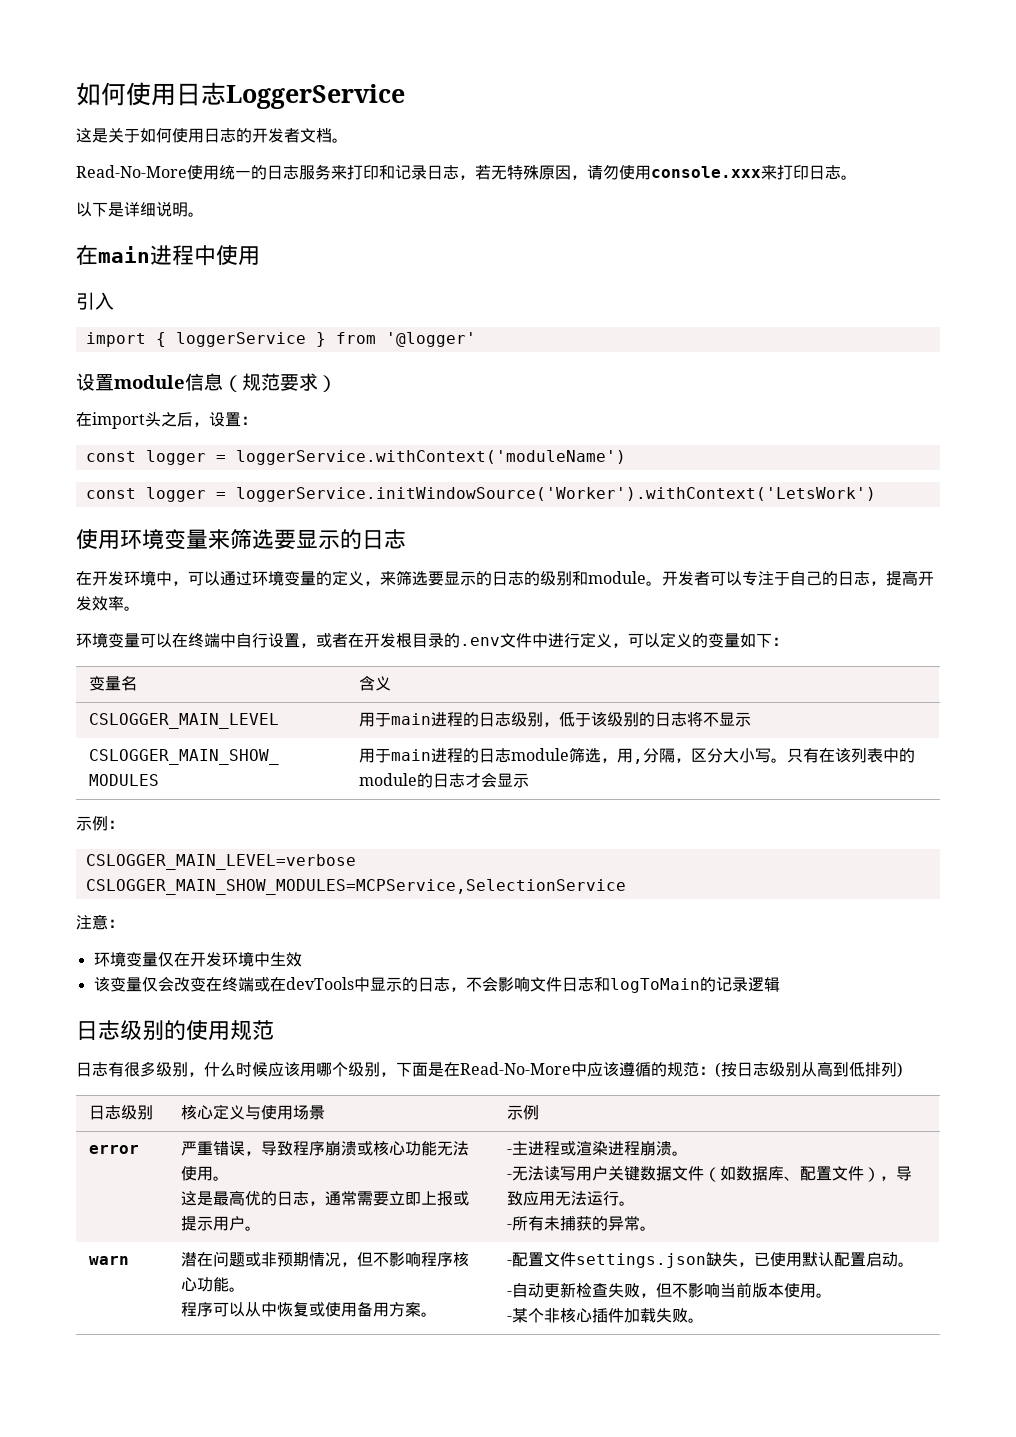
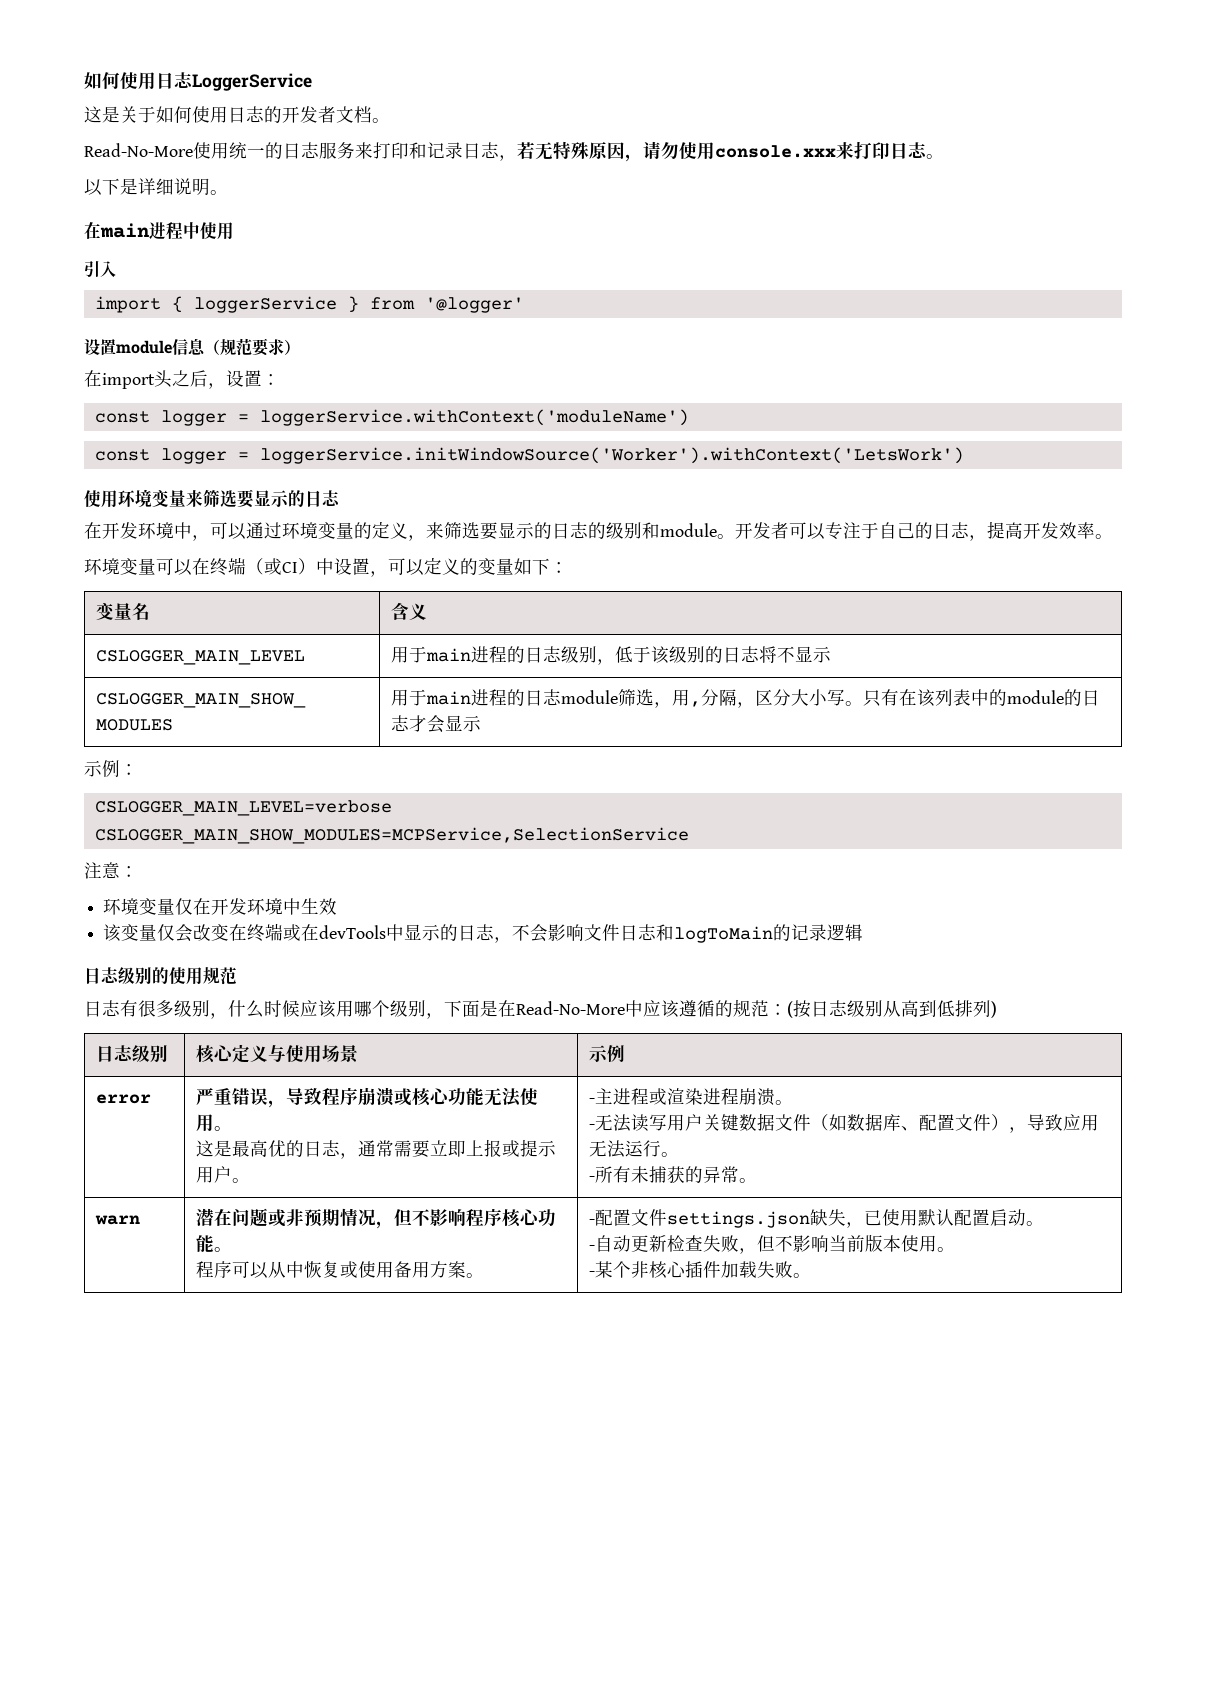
[220,632,612,648] 中自行设置，或者在开发根目录的.env文件中进行定义 -> [246,558,370,575] （或CI）中设置

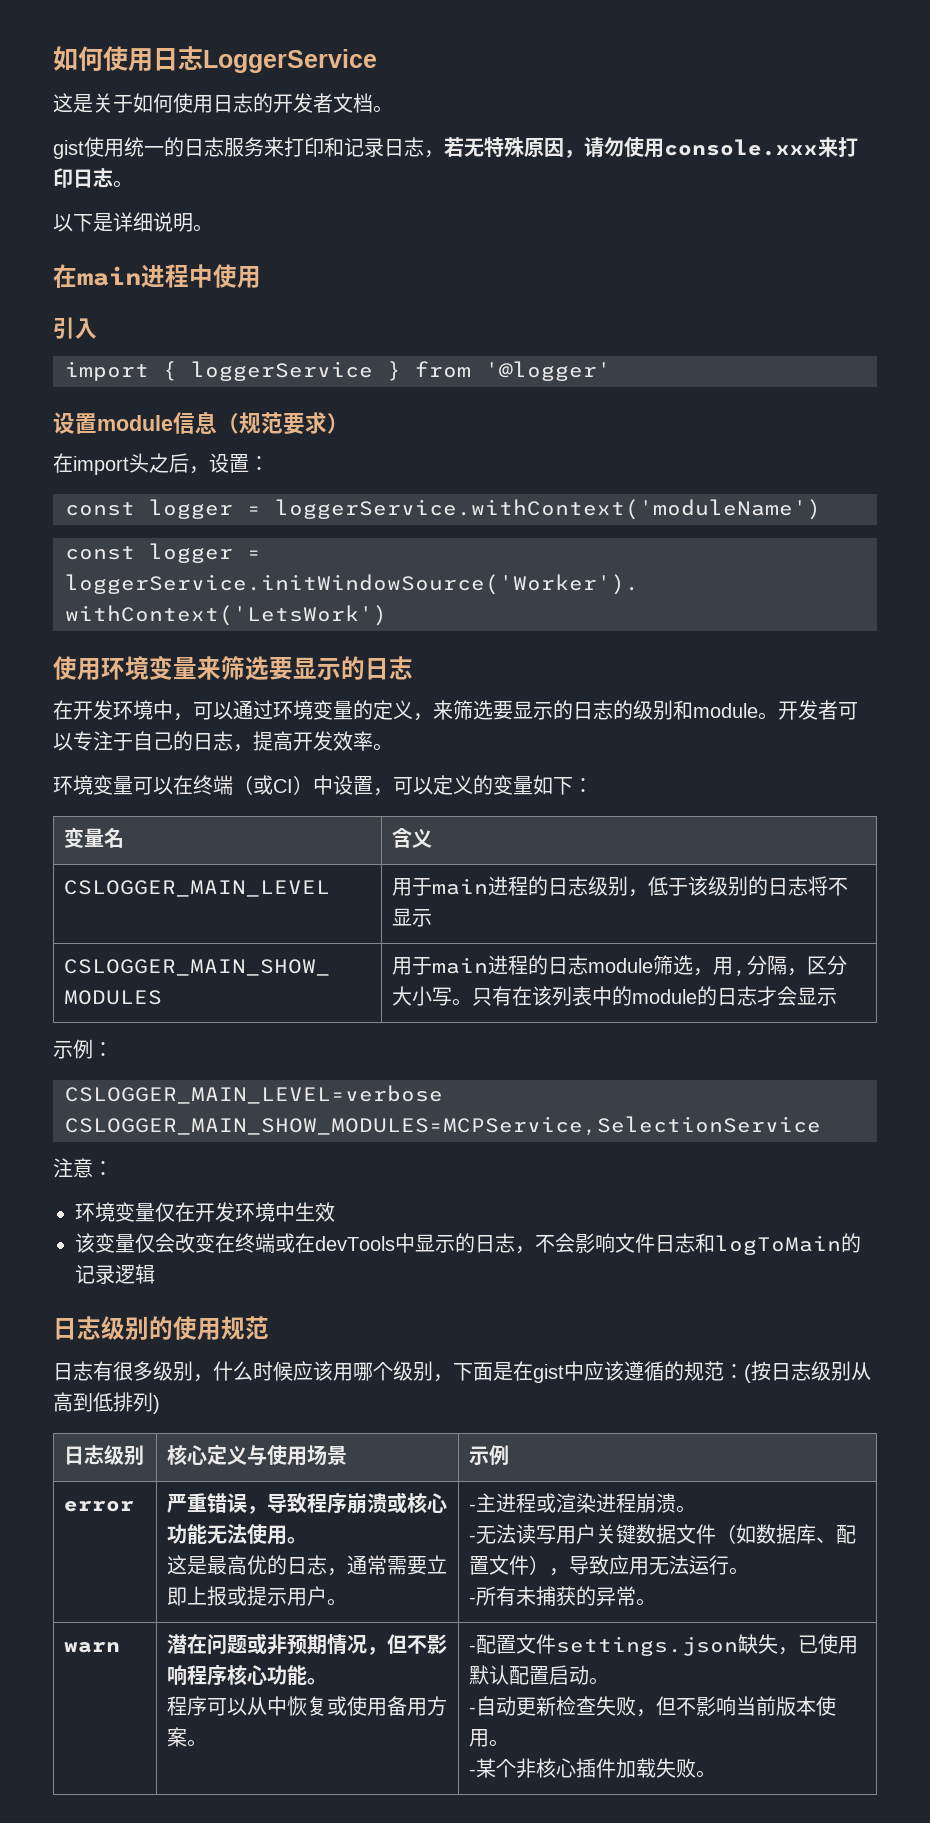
[84,143,193,157] Read-No-More -> [53,140,84,159] gist
[516,1001,625,1015] Read-No-More -> [533,1364,564,1383] gist

